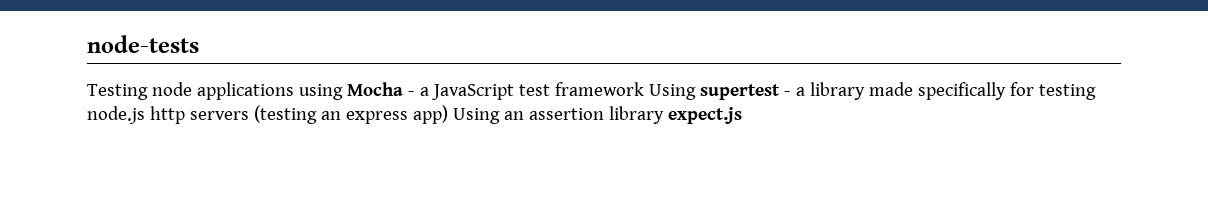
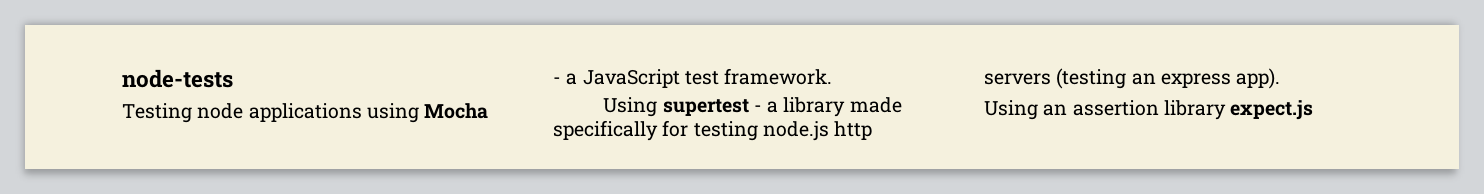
[554,82,644,96] framework -> [724,68,833,85] framework. //
[412,105,448,124] app) -> [1236,68,1281,89] app). //

